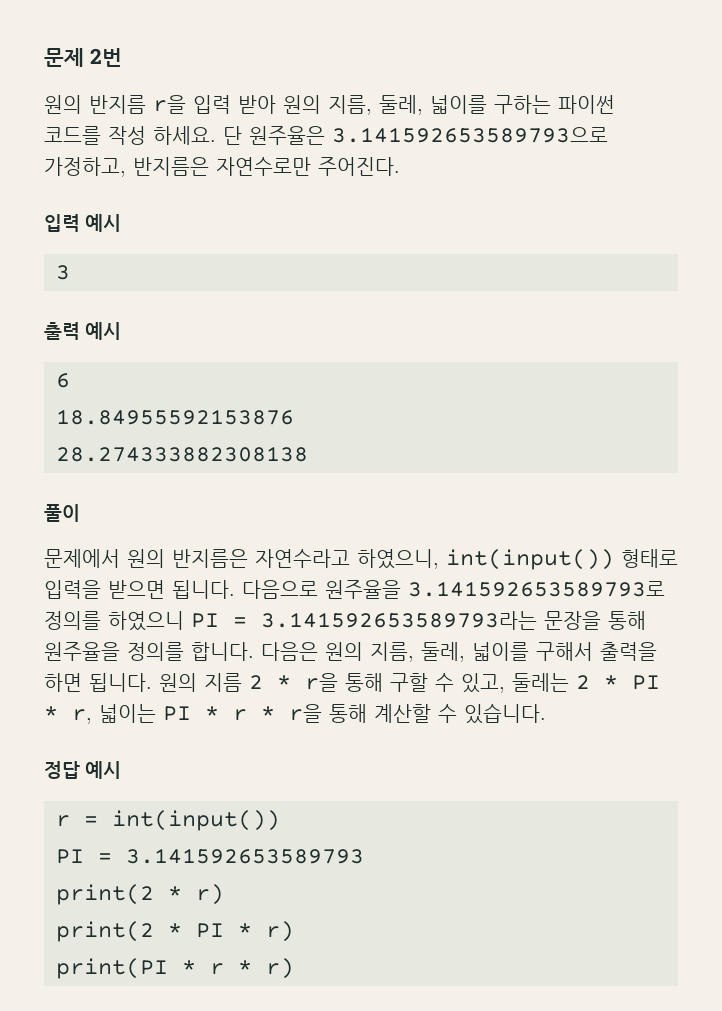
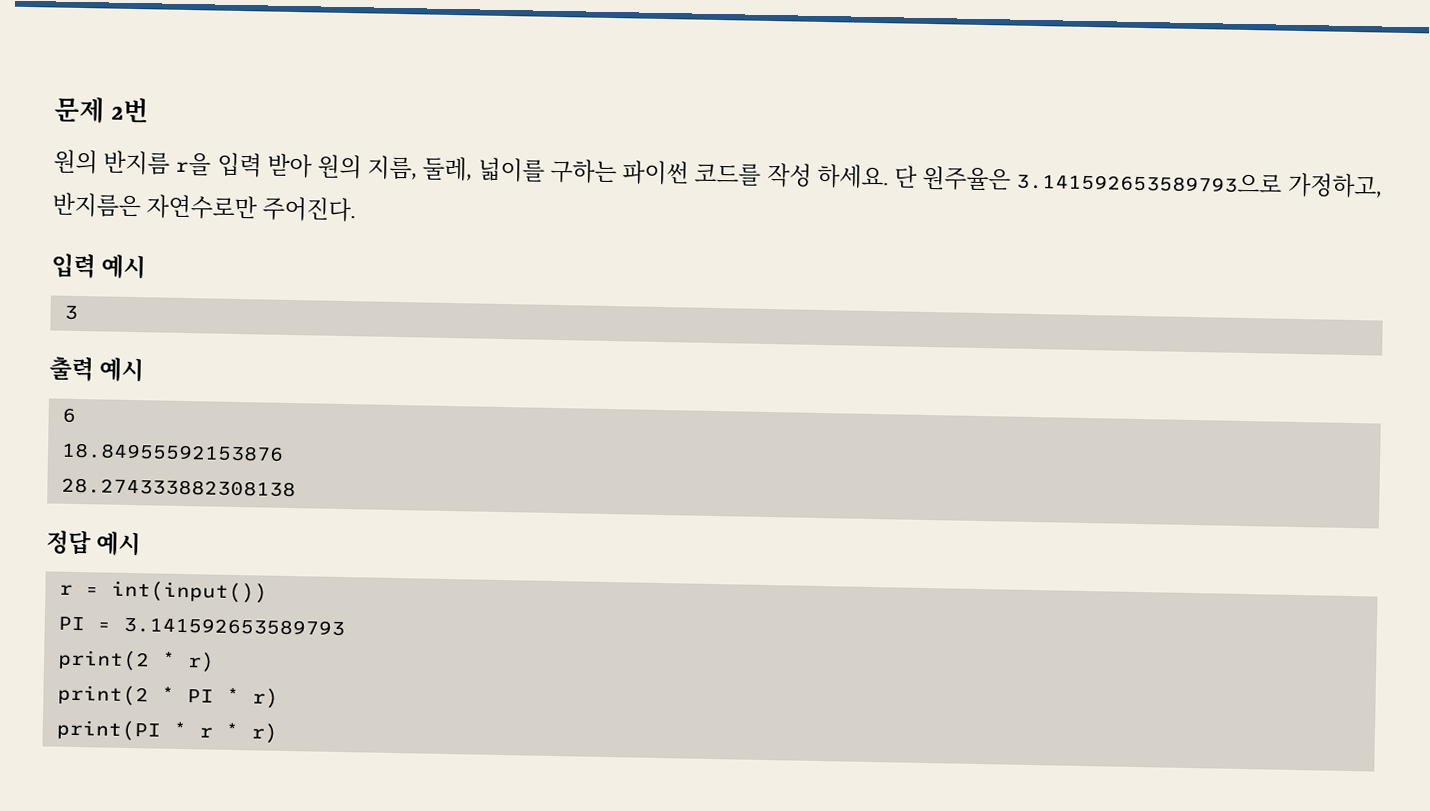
[44,504,80,522] [44,549,678,570] [44,580,665,599] [44,611,646,631] [44,642,657,662] [44,673,660,693] [44,703,546,724] // 풀이 // 문제에서 원의 반지름은 자연수라고 하였으니, int(input()) 형태로 입력을 받으면 됩니다. 다음으로 원주율을 3.141592653589793로 정의를 하였으니 PI = 3.141592653589793라는 문장을 통해 원주율을 정의를 합니다. 다음은 원의 지름, 둘레, 넓이를 구해서 출력을 하면 됩니다. 원의 지름 2 * r을 통해 구할 수 있고, 둘레는 2 * PI * r, 넓이는 PI * r * r을 통해 계산할 수 있습니다. -> (296, 487) none

